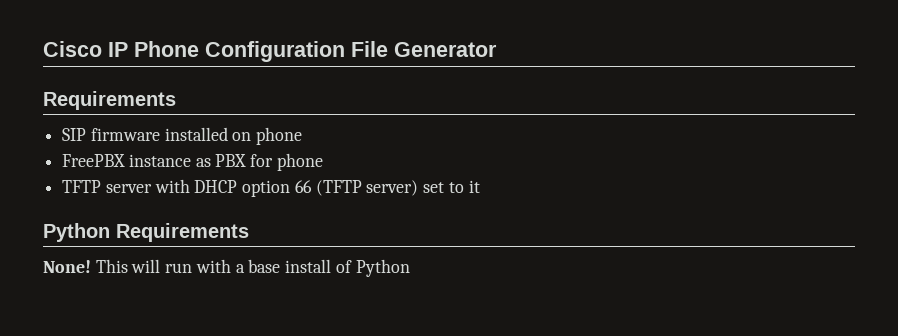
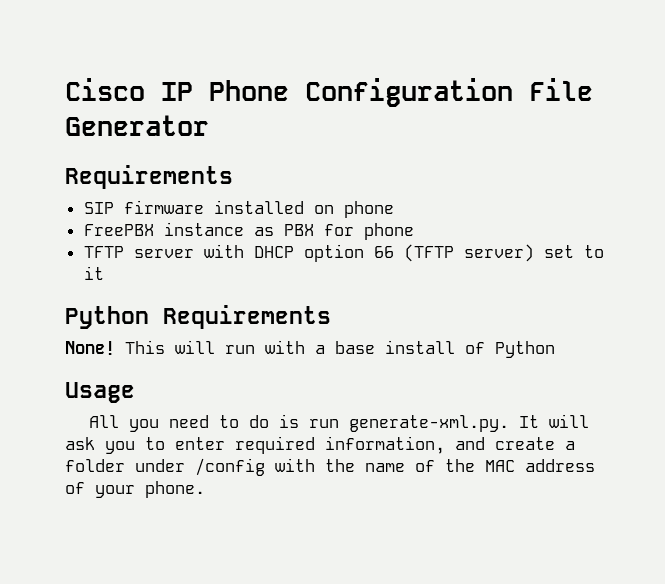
(410, 268) none -> [65,382,135,403] [89,414,590,432] [65,436,575,454] [65,458,595,476] [65,481,205,498] // Usage // All you need to do is run generate-xml.py. It will ask you to enter required information, and create a folder under /config with the name of the MAC address of your phone.

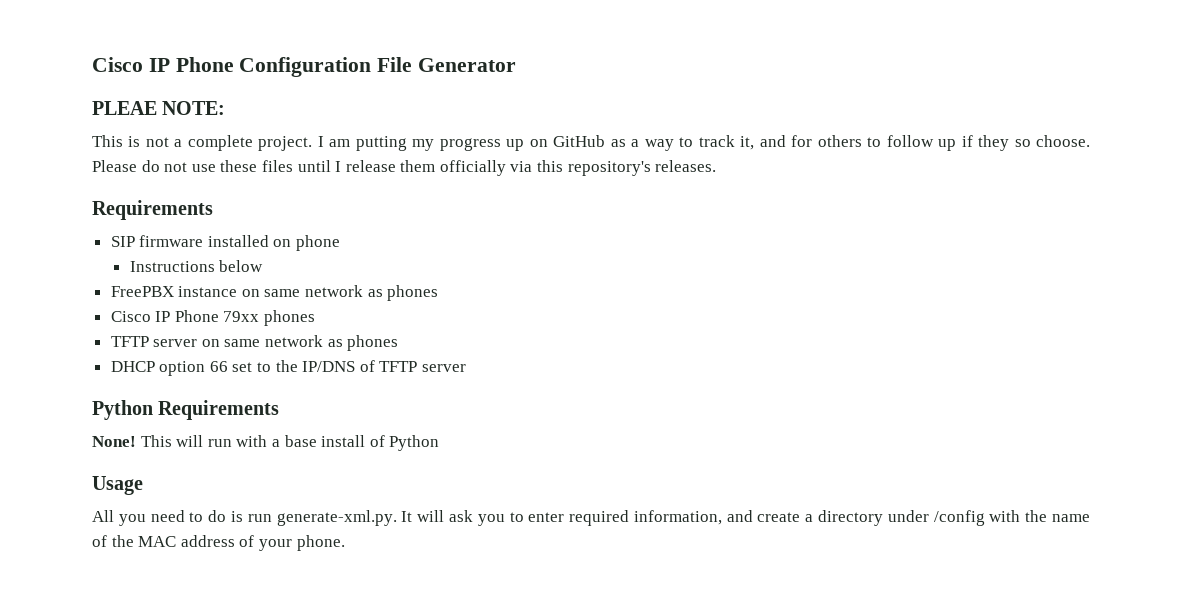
(209, 125) none -> [92,101,226,115] [92,135,1090,151] [92,160,717,176] // PLEAE NOTE: // This is not a complete project. I am putting my progress up on GitHub as a way to track it, and for others to follow up if they so choose. Please do not use these files until I release them officially via this repository's releases.
(394, 209) none -> [129,260,264,272] // Instructions below
[253,223,414,240] [83,244,604,262] [83,266,104,280] as PBX for phone // TFTP server with DHCP option 66 (TFTP server) set to it -> [241,285,439,301] [110,310,316,326] [110,335,399,351] [110,360,467,376] on same network as phones // Cisco IP Phone 79xx phones // TFTP server on same network as phones // DHCP option 66 set to the IP/DNS of TFTP server
[65,459,125,472] folder -> [818,510,884,526] directory

